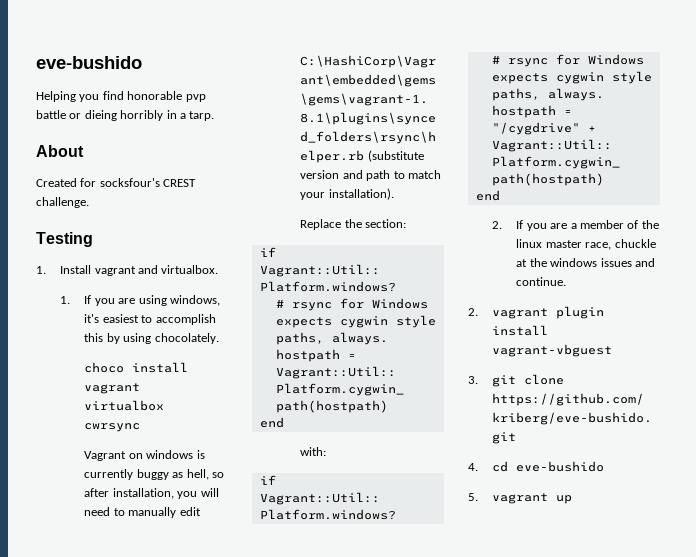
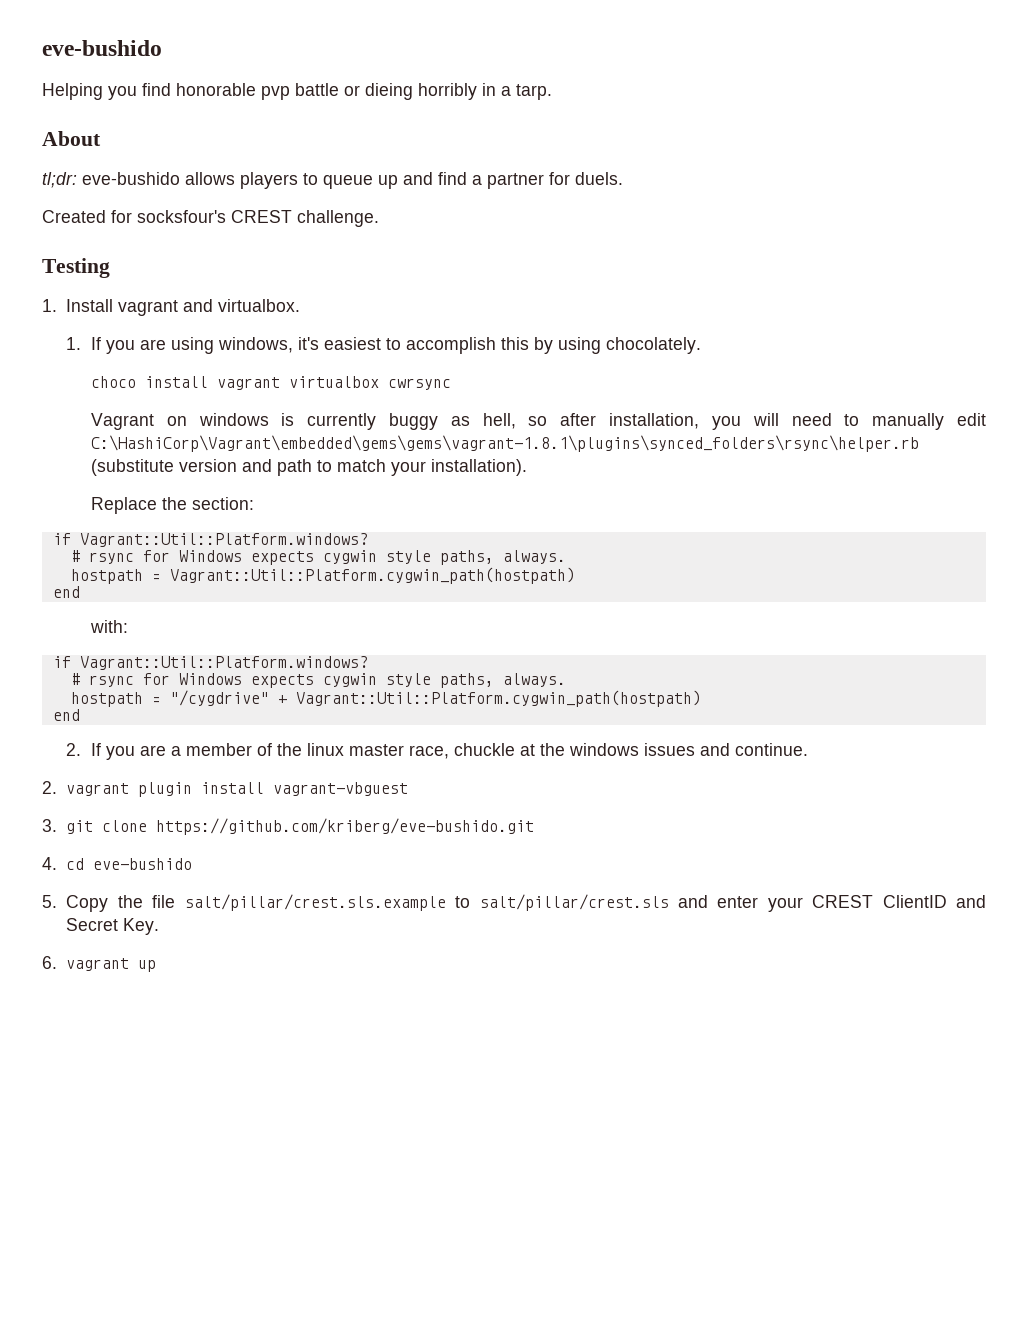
(84, 151) none -> [42,172,623,189] // tl;dr: eve-bushido allows players to queue up and find a partner for duels.
(478, 497) none -> [66,894,986,912] [66,918,160,935] [42,956,57,969] Copy the file salt/pillar/crest.sls.example to salt/pillar/crest.sls and enter your CREST ClientID and Secret Key. // 6.

